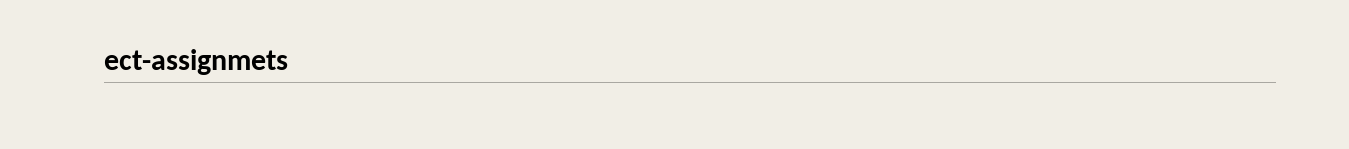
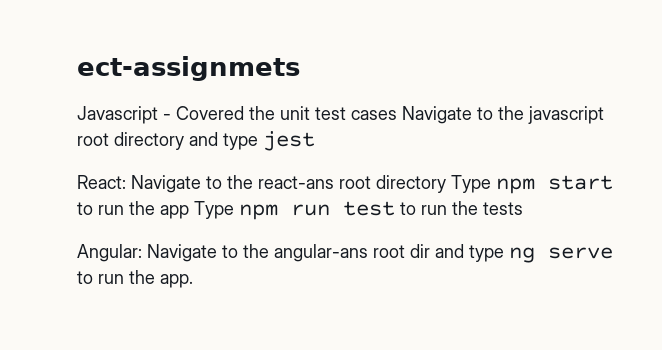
(288, 62) none -> [77,106,604,124] [77,131,315,151] [77,175,613,194] [77,201,523,220] [77,244,613,263] [77,270,193,288] // Javascript - Covered the unit test cases Navigate to the javascript root directory and type jest // React: Navigate to the react-ans root directory Type npm start to run the app Type npm run test to run the tests // Angular: Navigate to the angular-ans root dir and type ng serve to run the app.

